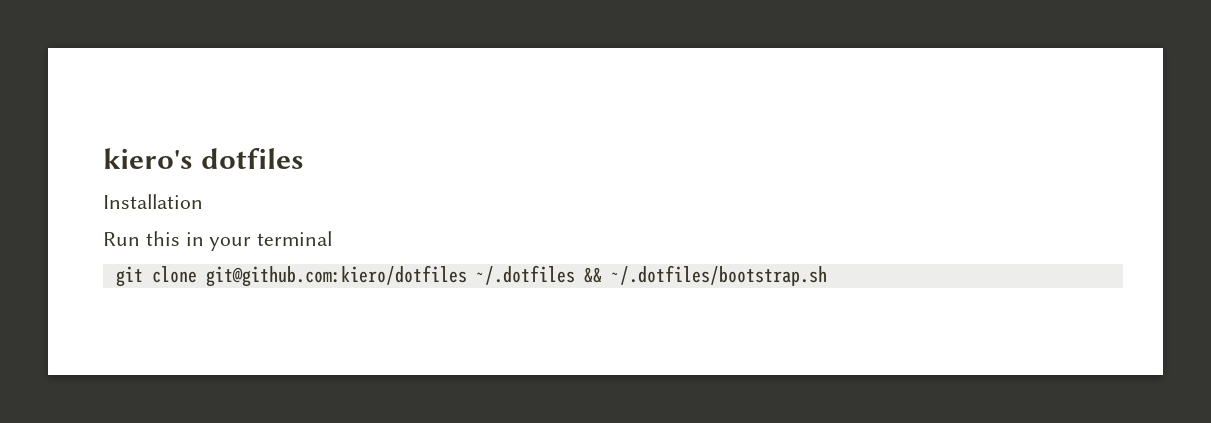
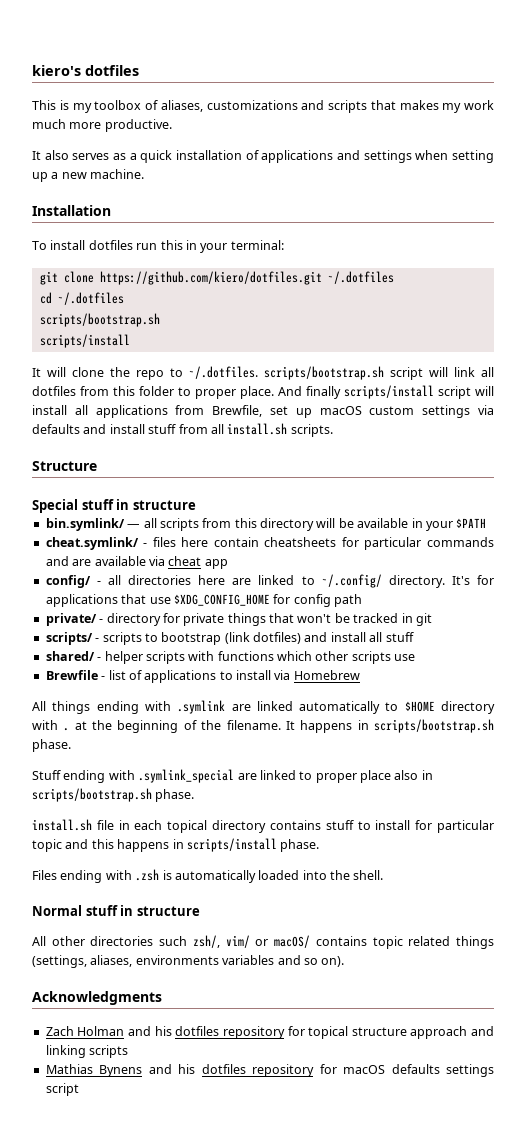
[103,194,203,209] [103,232,140,246] Installation // Run -> [32,100,494,113] [32,119,172,132] [32,150,495,163] [32,169,145,182] [32,205,111,216] [32,240,158,250] This is my toolbox of aliases, customizations and scripts that makes my work much more productive. // It also serves as a quick installation of applications and settings when setting up a new machine. // Installation // To install dotfiles run
[257,231,333,246] terminal -> [230,240,284,250] terminal:
[205,265,827,287] git@github.com:kiero/dotfiles ~/.dotfiles && ~/.dotfiles/bootstrap.sh -> [99,271,394,285] [39,292,124,305] [39,313,160,327] [39,334,130,348] [32,366,494,380] [32,385,494,399] [32,405,495,418] [32,423,333,437] [32,461,97,471] [32,499,196,513] [45,518,487,531] [45,537,494,550] [45,556,228,569] [45,574,495,588] [45,594,362,607] [45,613,432,626] [45,632,414,645] [45,651,416,664] [45,670,360,683] [32,700,496,714] [32,719,495,733] [32,739,71,752] [32,769,433,783] [32,788,195,802] [32,819,494,833] [32,838,320,852] [32,869,384,883] [32,905,200,916] [32,935,495,949] [32,955,345,968] [32,991,162,1005] [45,1026,494,1039] [45,1045,129,1058] [45,1064,495,1077] [45,1083,79,1096] https://github.com/kiero/dotfiles.git ~/.dotfiles // cd ~/.dotfiles // scripts/bootstrap.sh // scripts/install // It will clone the repo to ~/.dotfiles. scripts/bootstrap.sh script will link all dotfiles from this folder to proper place. And finally scripts/install script will install all applications from Brewfile, set up macOS custom settings via defaults and install stuff from all install.sh scripts. // Structure // Special stuff in structure // bin.symlink/ — all scripts from this directory will be available in your $PATH // cheat.symlink/ - files here contain cheatsheets for particular commands and are available via cheat app // config/ - all directories here are linked to ~/.config/ directory. It's for applications that use $XDG_CONFIG_HOME for config path // private/ - directory for private things that won't be tracked in git // scripts/ - scripts to bootstrap (link dotfiles) and install all stuff // shared/ - helper scripts with functions which other scripts use // Brewfile - list of applications to install via Homebrew // All things ending with .symlink are linked automatically to $HOME directory with . at the beginning of the filename. It happens in scripts/bootstrap.sh phase. // Stuff ending with .symlink_special are linked to proper place also in scripts/bootstrap.sh phase. // install.sh file in each topical directory contains stuff to install for particular topic and this happens in scripts/install phase. // Files ending with .zsh is automatically loaded into the shell. // Normal stuff in structure // All other directories such zsh/, vim/ or macOS/ contains topic related things (settings, aliases, environments variables and so on). // Acknowledgments // Zach Holman and his dotfiles repository for topical structure approach and linking scripts // Mathias Bynens and his dotfiles repository for macOS defaults settings script

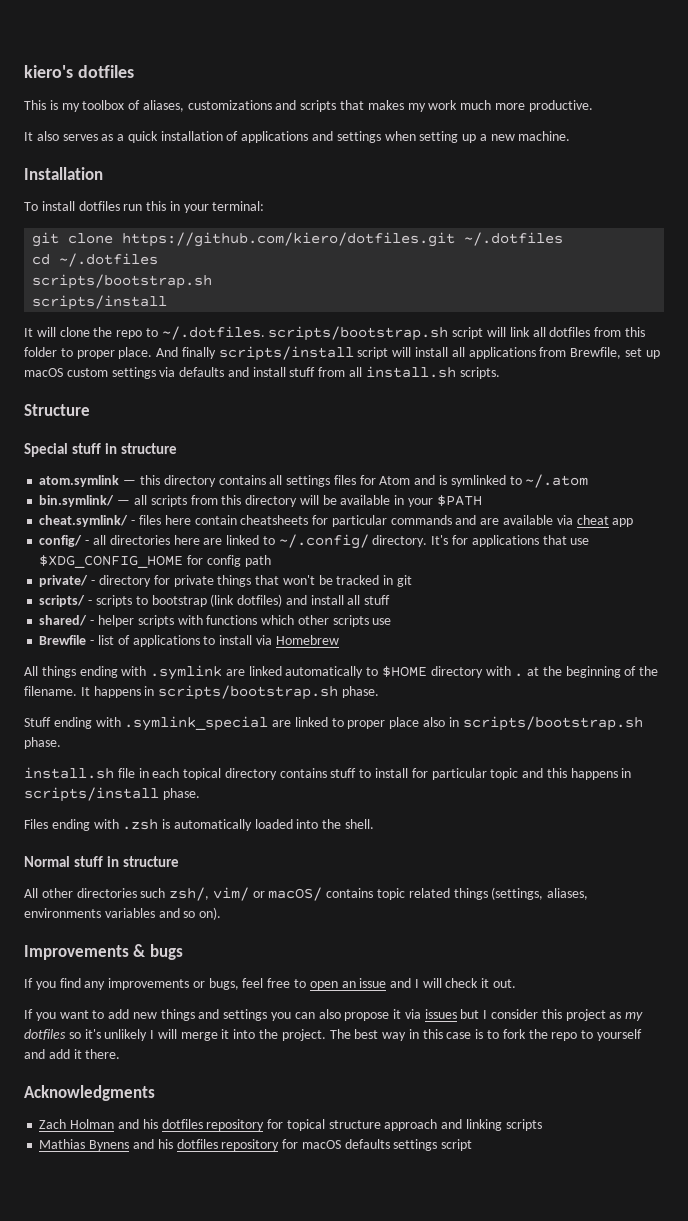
(196, 505) none -> [39,474,589,488] // atom.symlink — this directory contains all settings files for Atom and is symlinked to ~/.atom
(345, 961) none -> [24,944,183,960] [24,978,517,990] [24,1009,644,1021] [24,1029,642,1041] [24,1049,121,1059] // Improvements & bugs // If you find any improvements or bugs, feel free to open an issue and I will check it out. // If you want to add new things and settings you can also propose it via issues but I consider this project as my dotfiles so it's unlikely I will merge it into the project. The best way in this case is to fork the repo to yourself and add it there.

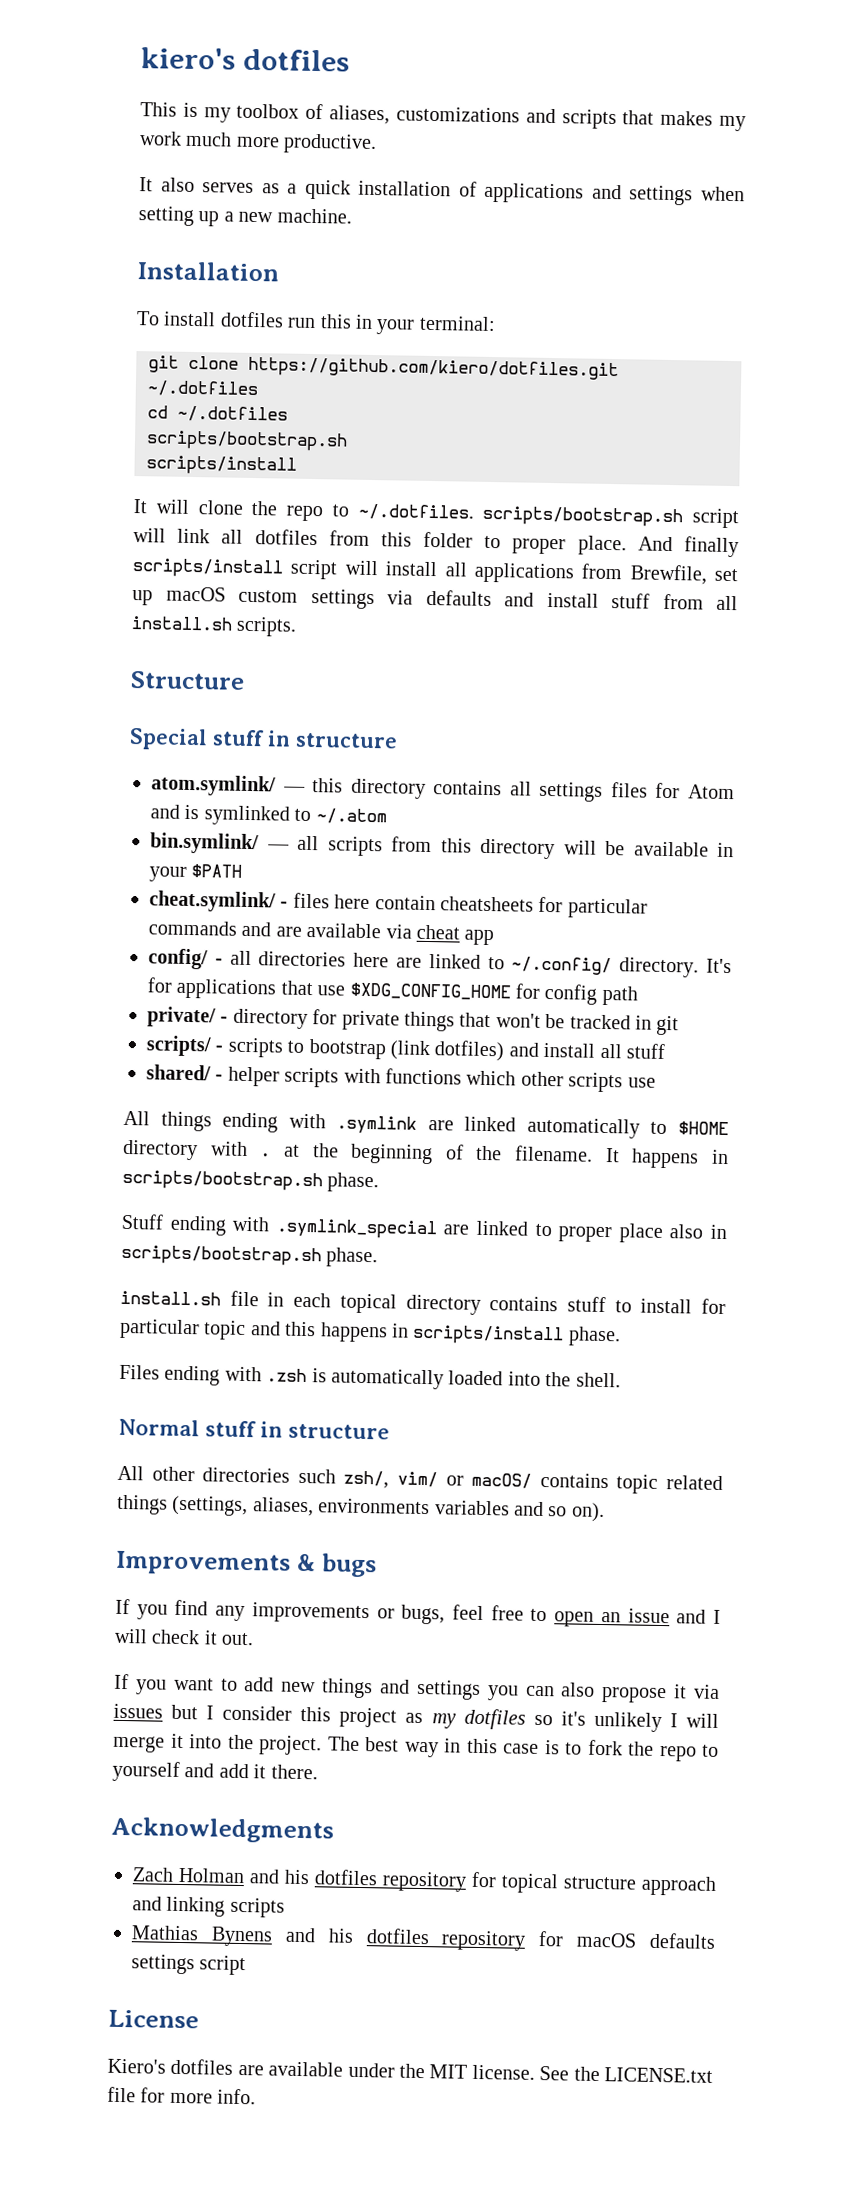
[39,475,120,487] atom.symlink -> [151,774,276,797] atom.symlink/
[39,635,339,647] // Brewfile - list of applications to install via Homebrew -> (656, 1082) none
(473, 1145) none -> [108,2009,199,2029] [107,2058,713,2083] [107,2086,257,2105] // License // Kiero's dotfiles are available under the MIT license. See the LICENSE.txt file for more info.

